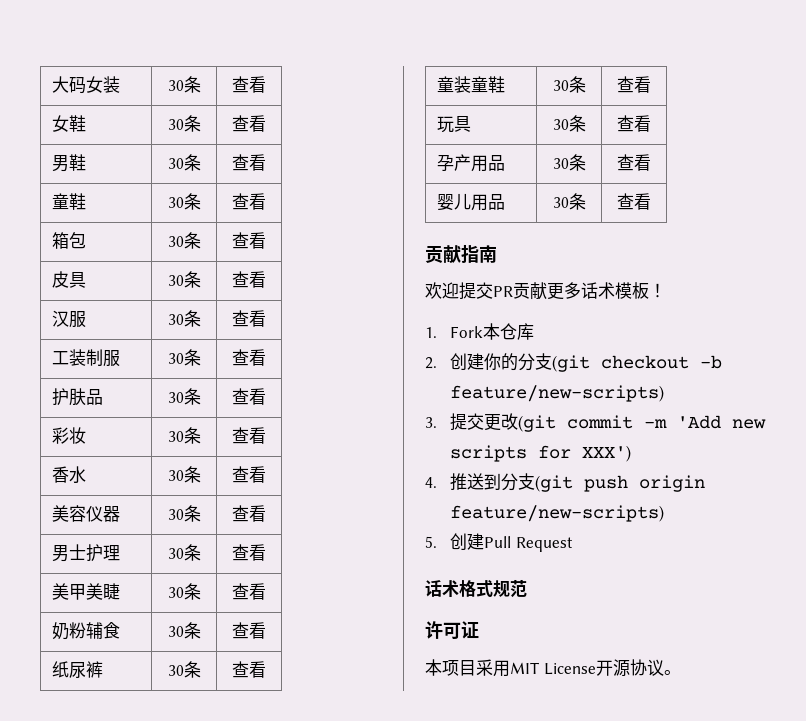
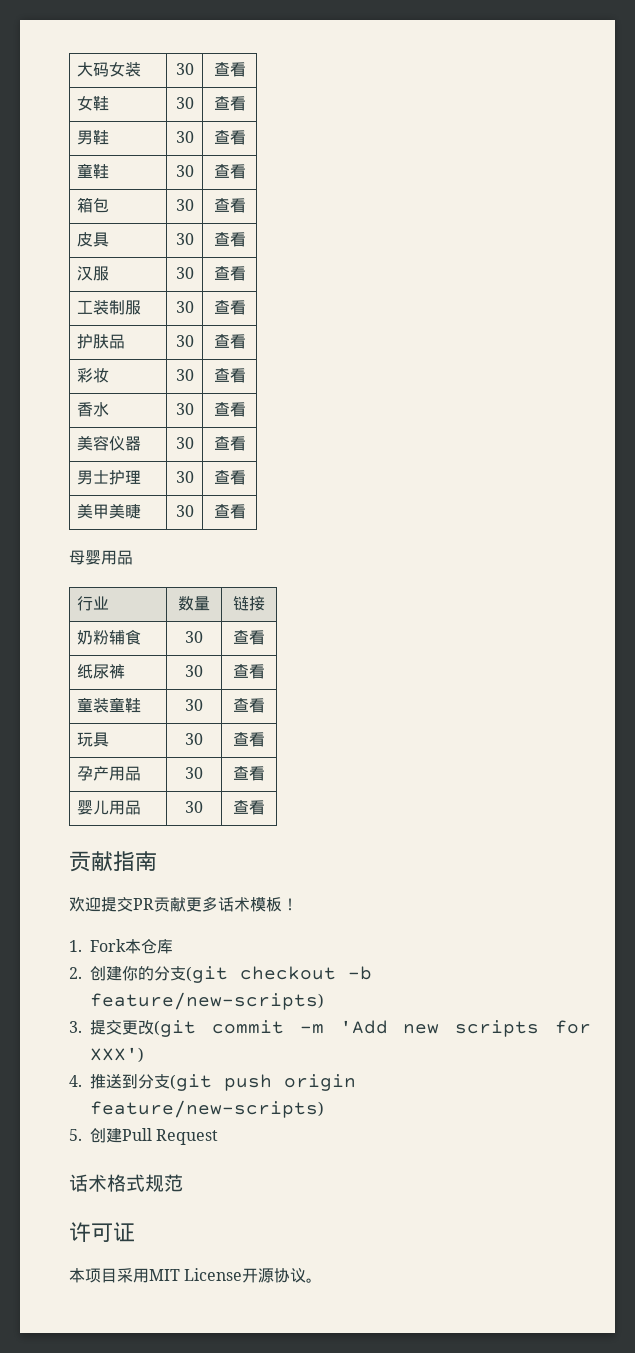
[183,76,201,93] 条 -> (194, 69) none
[183,115,201,132] 条 -> (194, 103) none
[183,154,201,171] 条 -> (194, 137) none
[183,193,201,210] 条 -> (194, 171) none
[183,232,201,249] 条 -> (194, 205) none
[183,271,201,288] 条 -> (194, 239) none
[183,310,201,327] 条 -> (194, 273) none
[183,349,201,366] 条 -> (194, 307) none
[183,388,201,405] 条 -> (194, 341) none
[183,427,201,444] 条 -> (194, 375) none
[183,466,201,483] 条 -> (194, 409) none
[183,505,201,522] 条 -> (194, 443) none
[183,544,201,561] 条 -> (194, 477) none
[183,583,201,600] [232,583,266,600] 条 | 查看 -> [213,504,246,519] [69,550,133,565] [77,596,110,611] [178,596,210,611] [233,596,265,611] | 查看 // 母婴用品 // 行业 | 数量 | 链接
[183,622,201,639] 条 -> (203, 637) none
[183,661,201,678] 条 -> (203, 671) none
[568,76,586,93] 条 -> (203, 705) none
[568,115,586,132] 条 -> (203, 739) none
[568,154,586,171] 条 -> (203, 773) none
[568,193,586,210] 条 -> (203, 807) none

